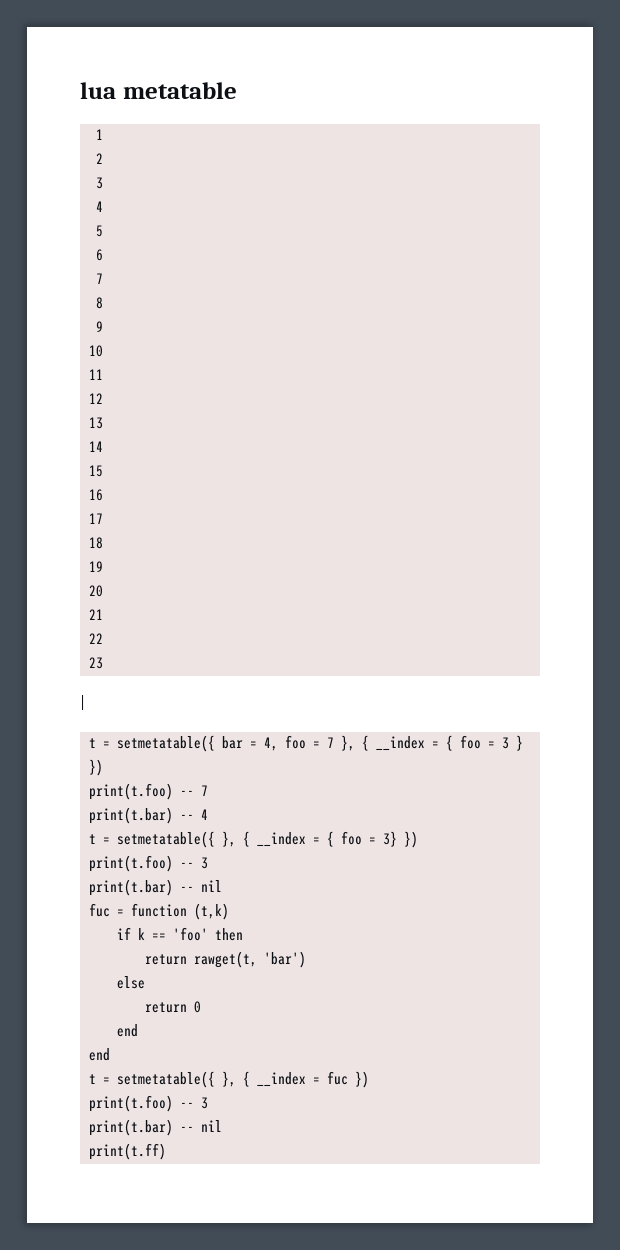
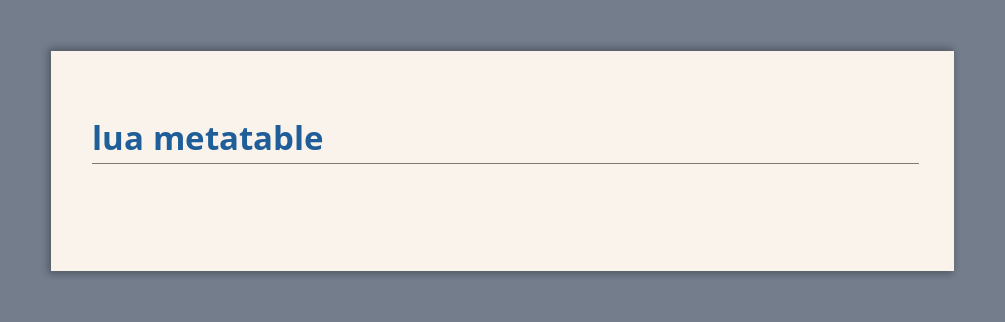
[96,129,104,140] [96,153,104,164] [96,177,104,189] [96,201,104,212] [96,225,104,237] [96,249,104,261] [96,273,104,284] [96,297,104,309] [96,321,104,332] [89,345,104,357] [89,369,104,380] [89,393,104,404] [89,417,104,429] [89,441,104,452] [89,465,104,477] [89,489,104,501] [89,513,104,524] [89,537,104,549] [89,561,104,572] [89,585,104,597] [89,609,104,620] [89,633,104,644] [89,657,104,669] [80,695,85,710] [89,735,524,752] [89,759,104,776] [89,783,209,800] [89,807,209,824] [89,831,419,848] [89,855,209,872] [89,879,223,896] [89,903,230,920] [117,927,244,941] [145,951,307,968] [117,976,146,989] [145,1001,202,1013] [117,1024,139,1037] [89,1048,111,1061] [89,1071,370,1088] [89,1095,209,1112] [89,1119,223,1136] [89,1143,167,1160] // 1 // 2 // 3 // 4 // 5 // 6 // 7 // 8 // 9 // 10 // 11 // 12 // 13 // 14 // 15 // 16 // 17 // 18 // 19 // 20 // 21 // 22 // 23 // | // t = setmetatable({ bar = 4, foo = 7 }, { __index = { foo = 3 } }) // print(t.foo) -- 7 // print(t.bar) -- 4 // t = setmetatable({ }, { __index = { foo = 3} }) // print(t.foo) -- 3 // print(t.bar) -- nil // fuc = function (t,k) // if k == 'foo' then // return rawget(t, 'bar') // else // return 0 // end // end // t = setmetatable({ }, { __index = fuc }) // print(t.foo) -- 3 // print(t.bar) -- nil // print(t.ff) -> (324, 137) none

